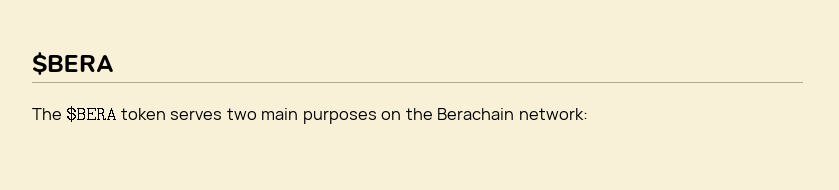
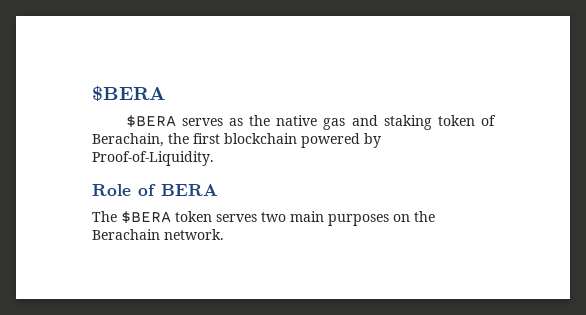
[32,52,114,75] $BERA -> [92,86,166,101] [125,115,496,130] [92,133,381,148] [92,151,214,166] [92,184,218,196] $BERA // $BERA serves as the native gas and staking token of Berachain, the first blockchain powered by Proof-of-Liquidity. // Role of BERA
[518,108,588,120] network: -> [164,229,224,240] network.

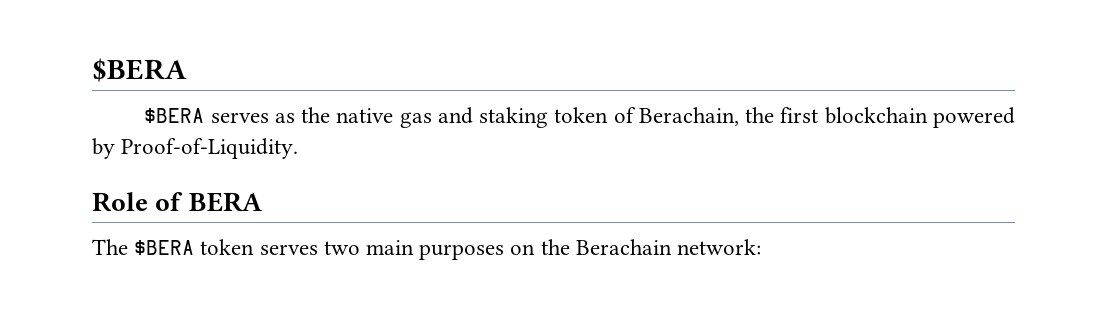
[164,229,224,240] network. -> [677,239,762,255] network:

